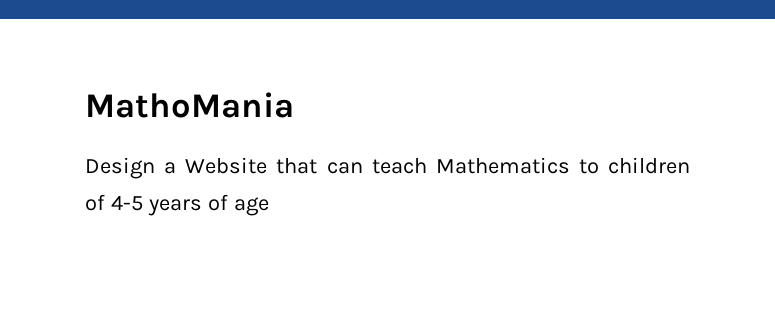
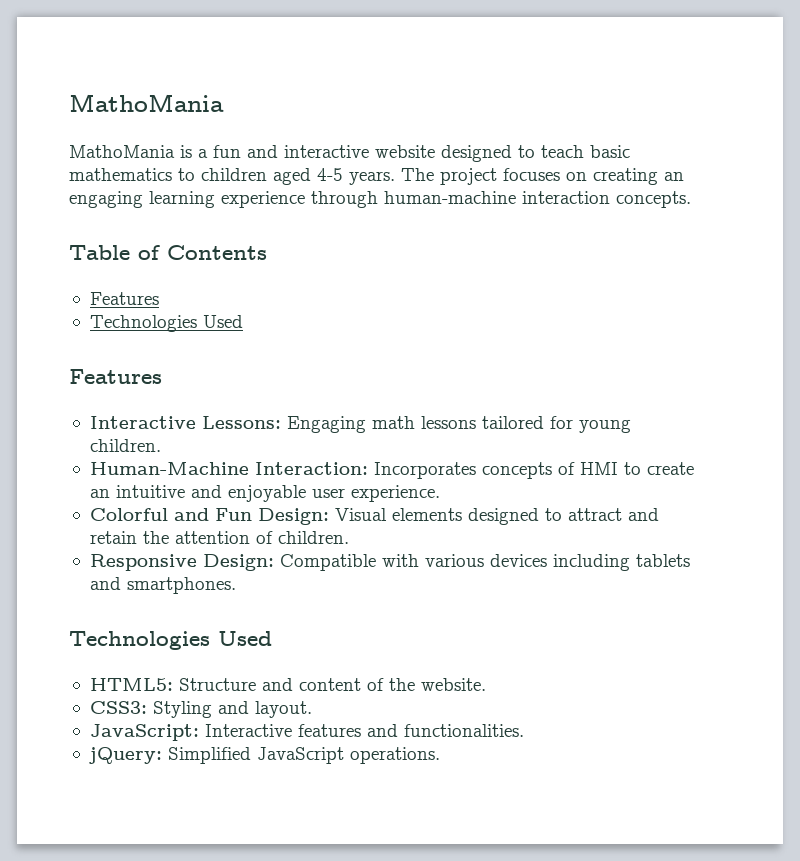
[85,157,690,179] [85,194,269,216] Design a Website that can teach Mathematics to children of 4-5 years of age -> [69,145,630,162] [69,168,684,185] [69,191,691,208] [69,245,267,260] [89,292,159,305] [89,315,243,332] [69,369,162,384] [89,416,631,433] [89,439,161,452] [89,462,694,479] [89,485,440,502] [89,508,659,525] [89,531,349,544] [89,554,690,571] [89,577,236,594] [69,631,272,650] [89,678,486,691] [89,701,312,718] [89,724,524,741] [88,747,440,764] MathoMania is a fun and interactive website designed to teach basic mathematics to children aged 4-5 years. The project focuses on creating an engaging learning experience through human-machine interaction concepts. // Table of Contents // Features // Technologies Used // Features // Interactive Lessons: Engaging math lessons tailored for young children. // Human-Machine Interaction: Incorporates concepts of HMI to create an intuitive and enjoyable user experience. // Colorful and Fun Design: Visual elements designed to attract and retain the attention of children. // Responsive Design: Compatible with various devices including tablets and smartphones. // Technologies Used // HTML5: Structure and content of the website. // CSS3: Styling and layout. // JavaScript: Interactive features and functionalities. // jQuery: Simplified JavaScript operations.

